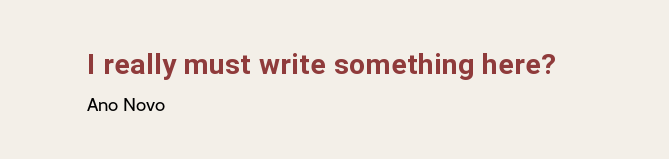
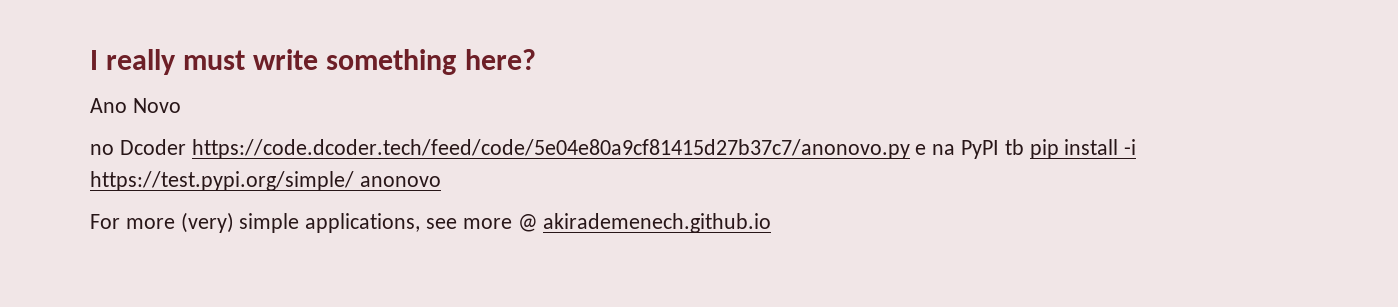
(165, 104) none -> [90,139,1137,159] [90,171,441,191] [90,212,772,233] // no Dcoder https://code.dcoder.tech/feed/code/5e04e80a9cf81415d27b37c7/anonovo.py e na PyPI tb pip install -i https://test.pypi.org/simple/ anonovo // For more (very) simple applications, see more @ akirademenech.github.io

